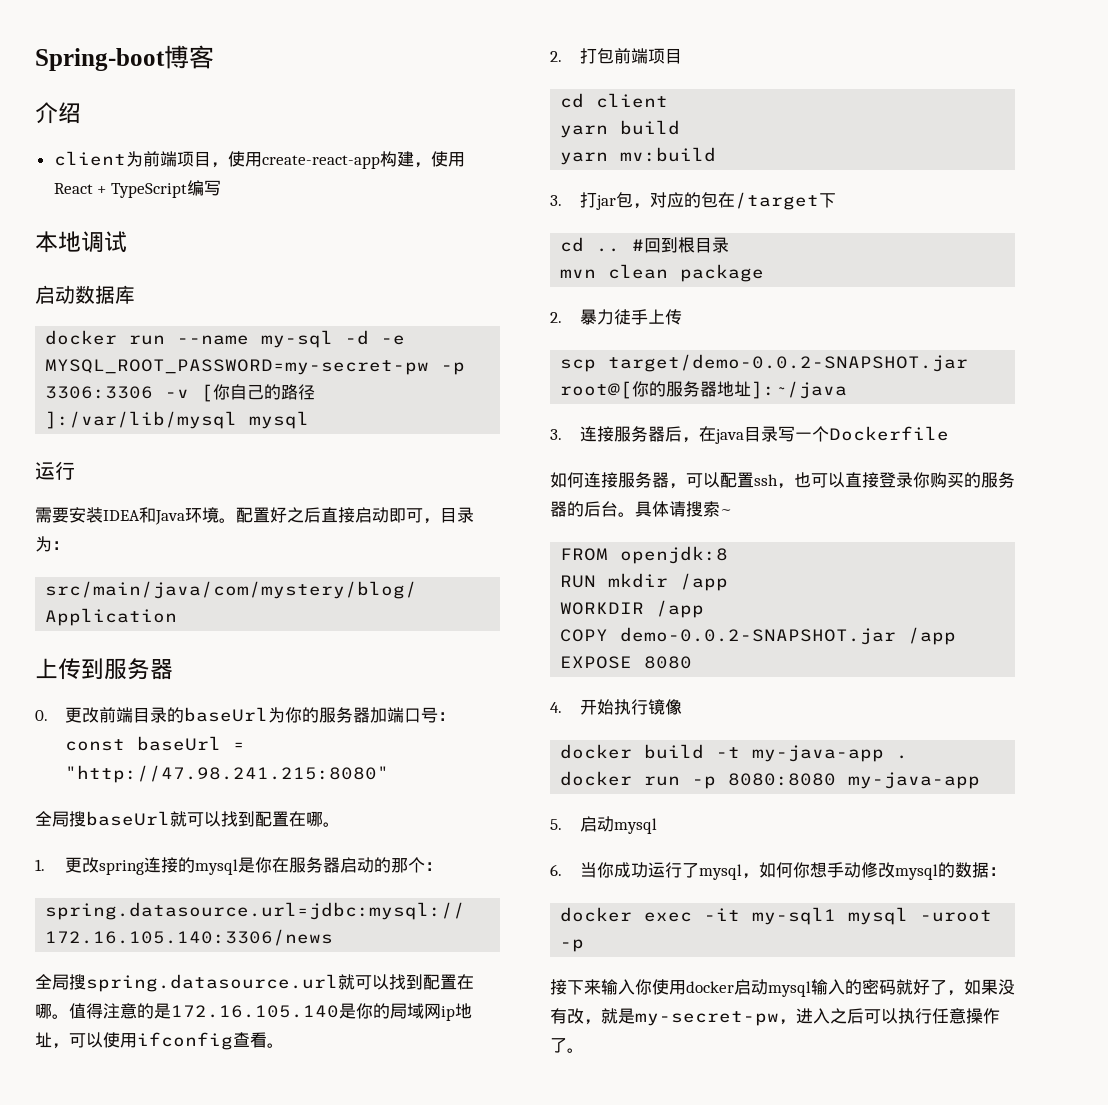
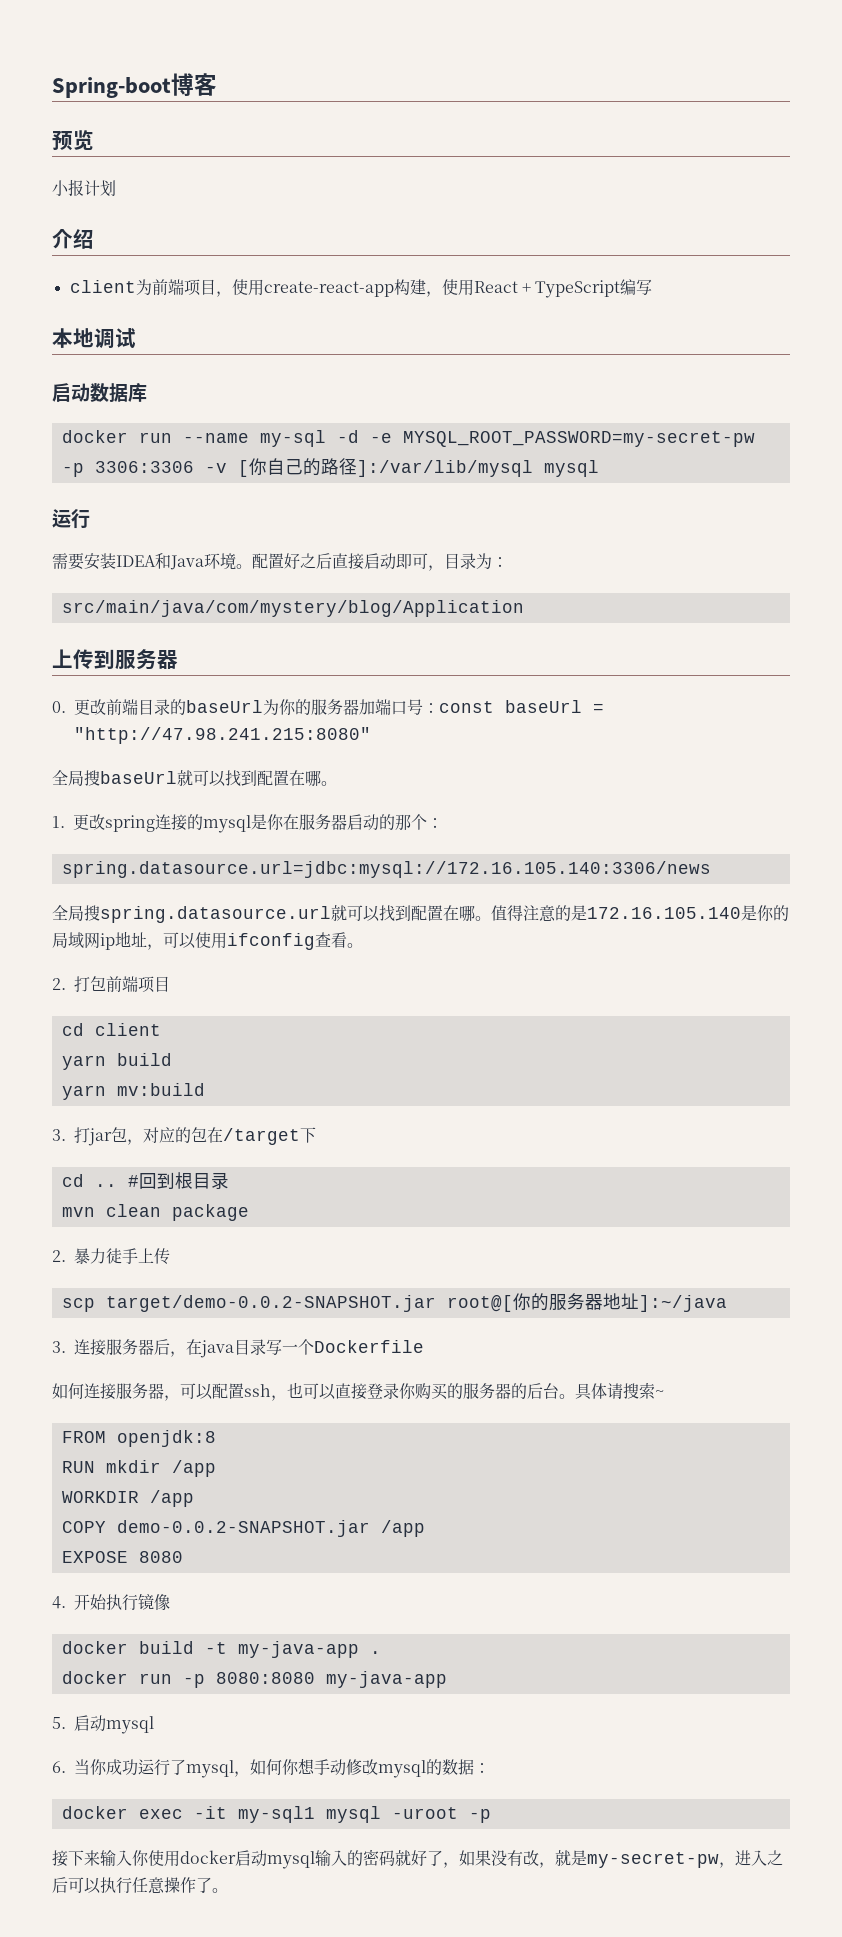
(214, 57) none -> [52,130,94,151] [52,179,116,197] // 预览 // 小报计划

